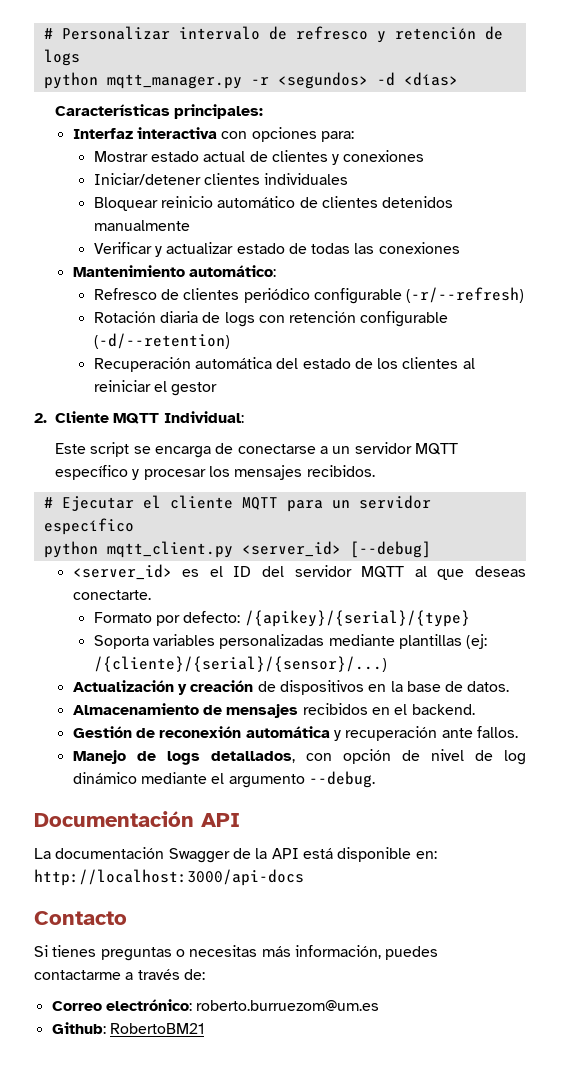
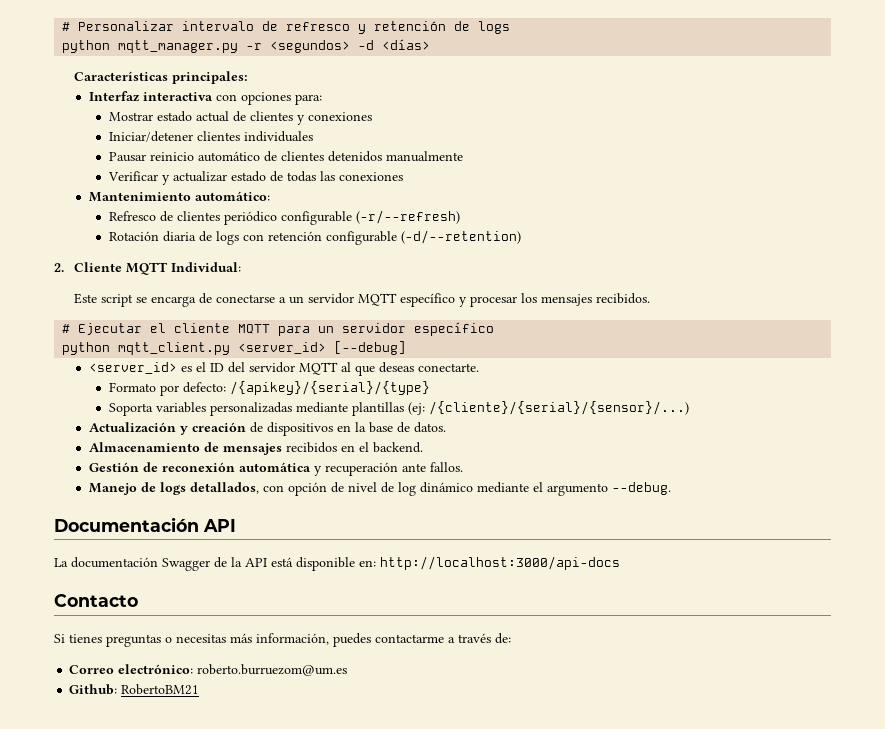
[93,197,158,211] Bloquear -> [108,152,146,162] Pausar
[93,357,475,372] [93,380,218,396] // Recuperación automática del estado de los clientes al reiniciar el gestor -> (521, 237) none

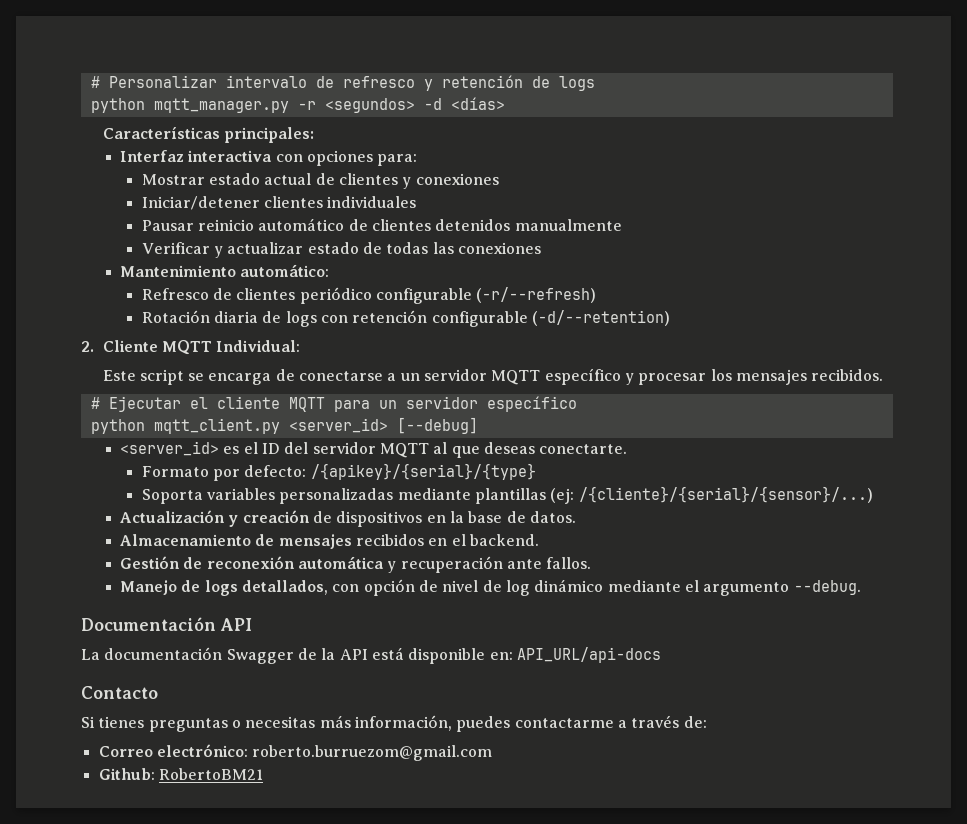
[380,556,620,570] http://localhost:3000/api-docs -> [516,647,661,663] API_URL/api-docs
[197,664,348,676] roberto.burruezom@um.es -> [252,745,493,761] roberto.burruezom@gmail.com

